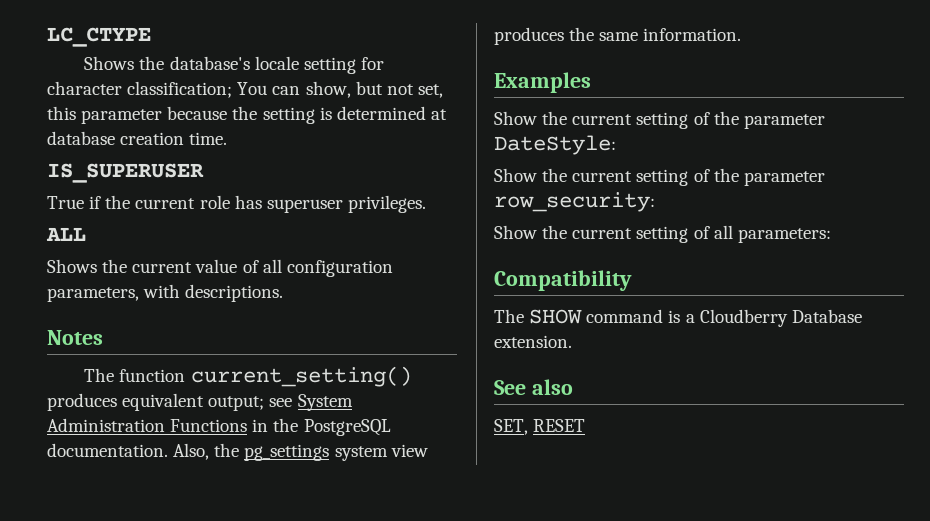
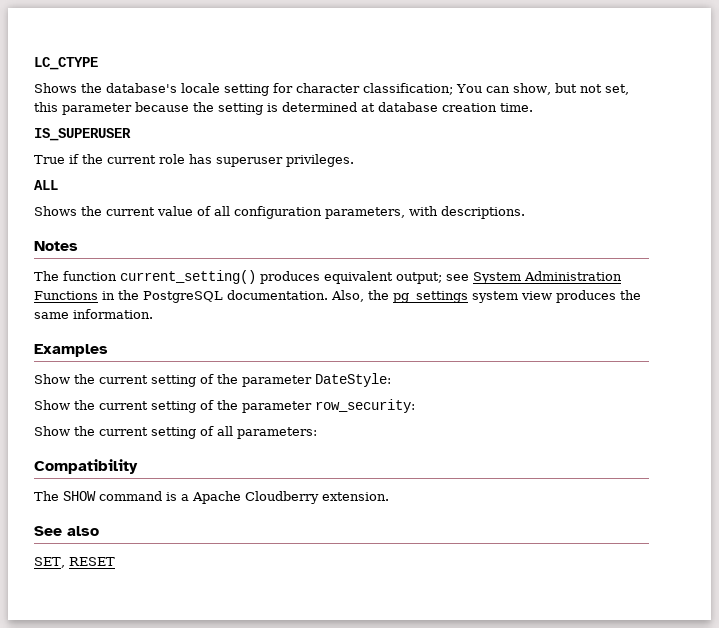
[699,309,862,327] Cloudberry Database -> [192,491,319,504] Apache Cloudberry

